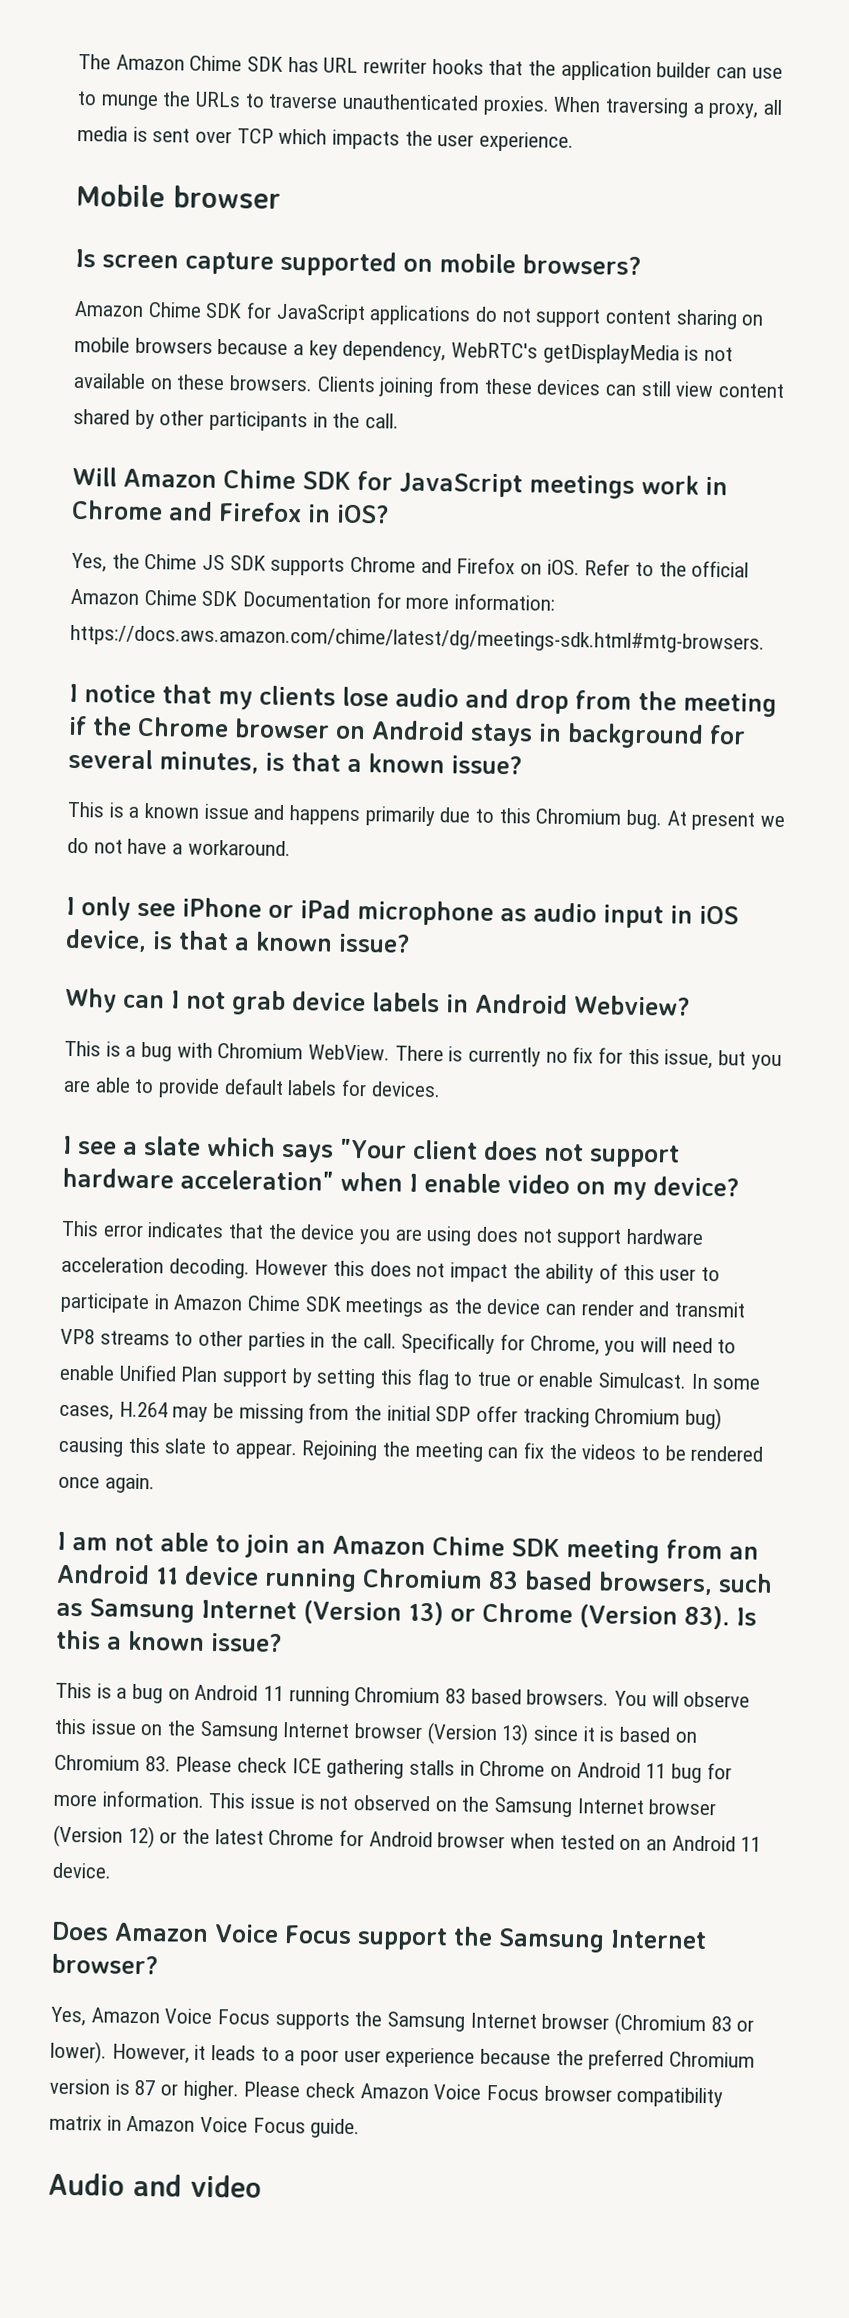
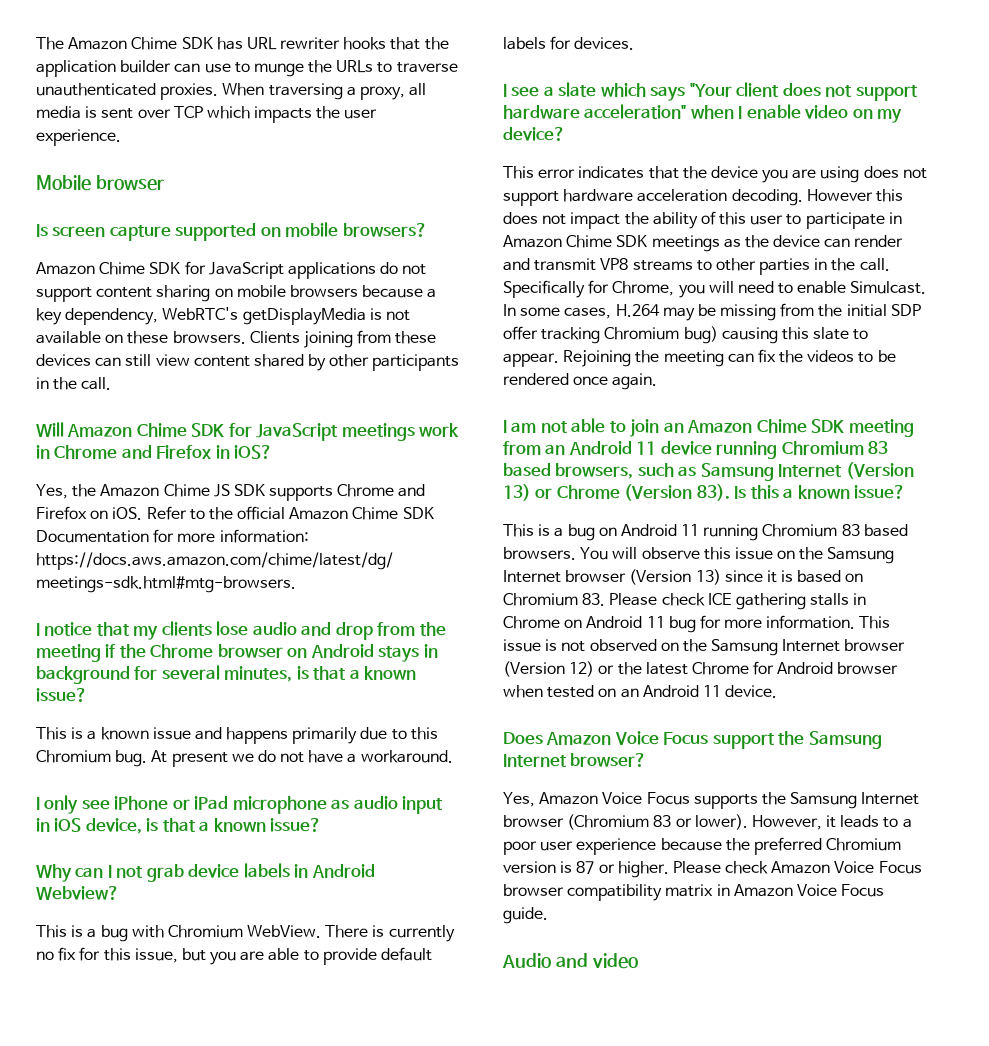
(140, 561) none -> [100,484,160,497] Amazon
[118,1364,594,1390] Unified Plan support by setting this flag to true or enable -> (847, 287) none

